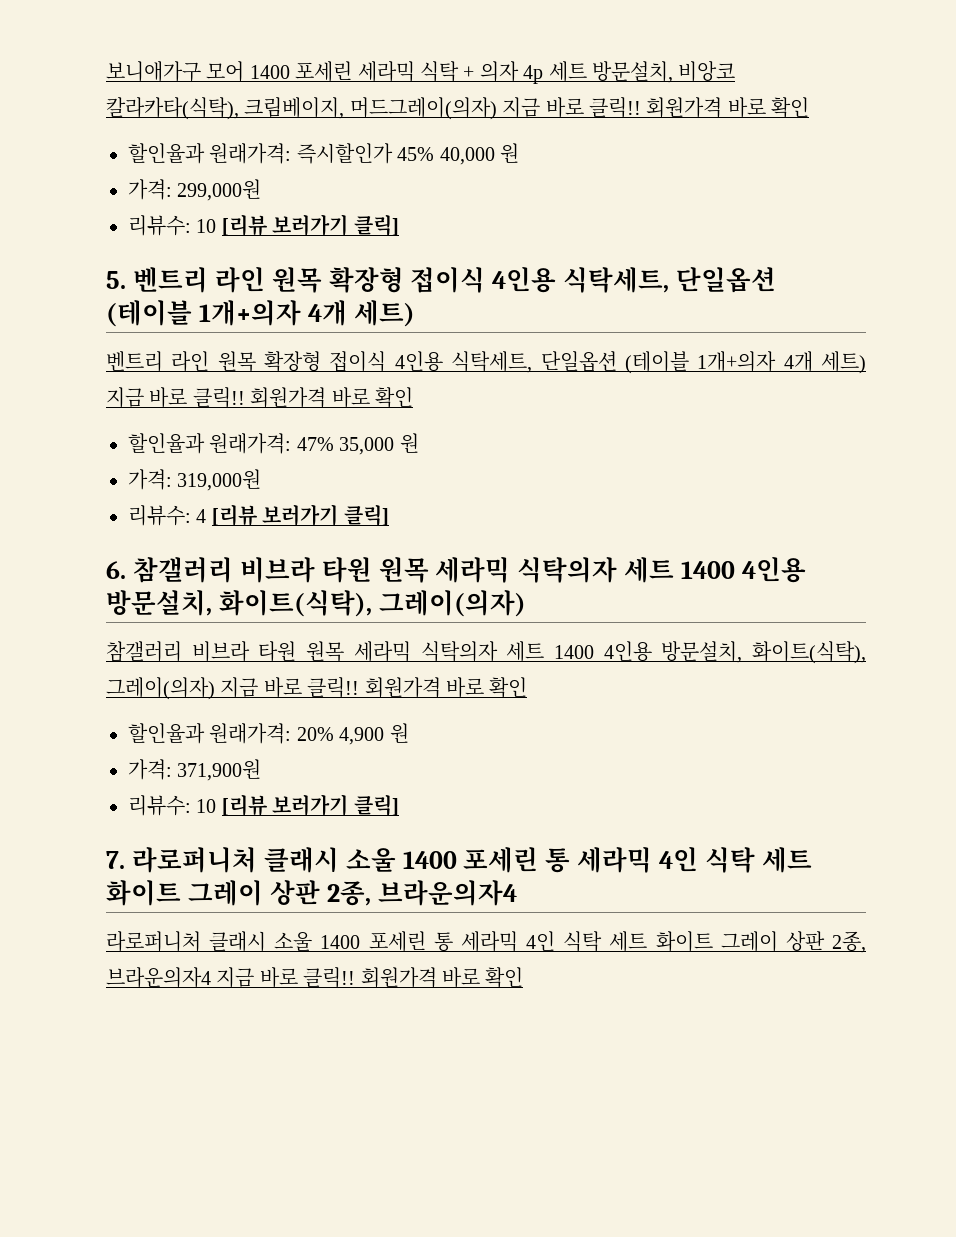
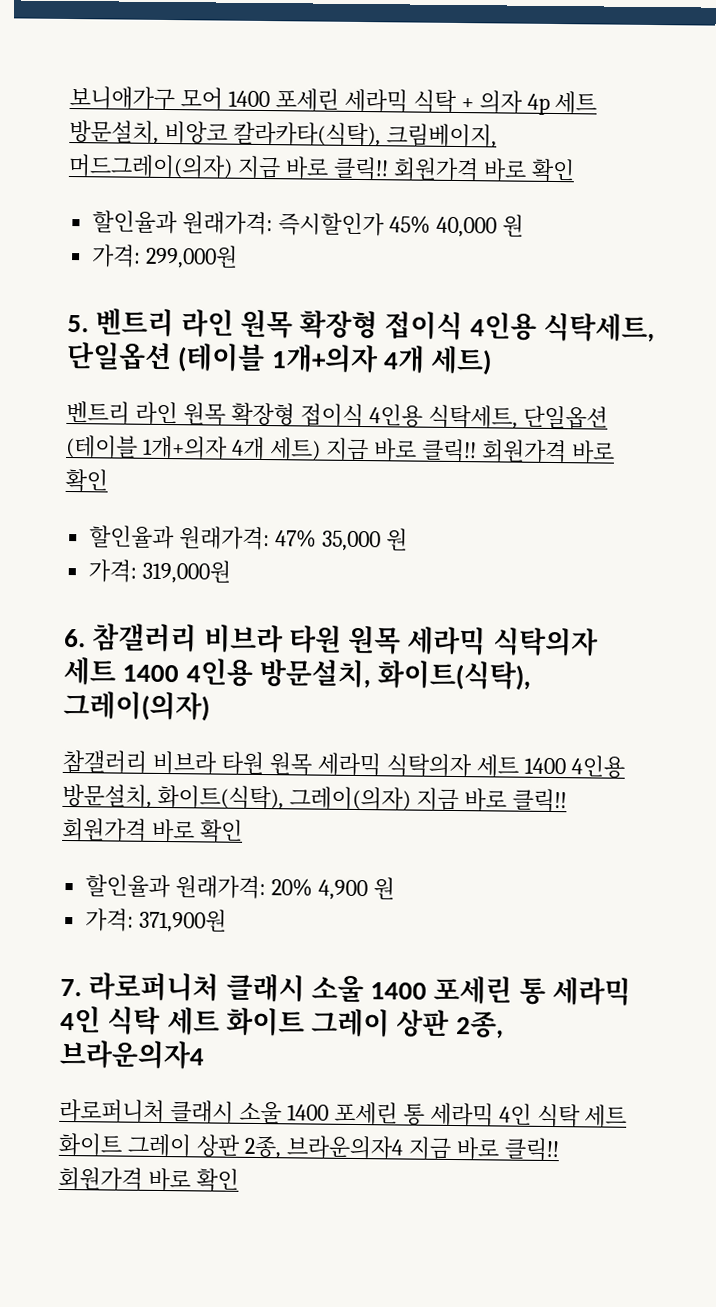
[128,214,399,236] // 리뷰수: 10 [리뷰 보러가기 클릭] -> (239, 256) none
[128,504,389,526] // 리뷰수: 4 [리뷰 보러가기 클릭] -> (232, 571) none
[128,794,399,816] // 리뷰수: 10 [리뷰 보러가기 클릭] -> (228, 920) none

